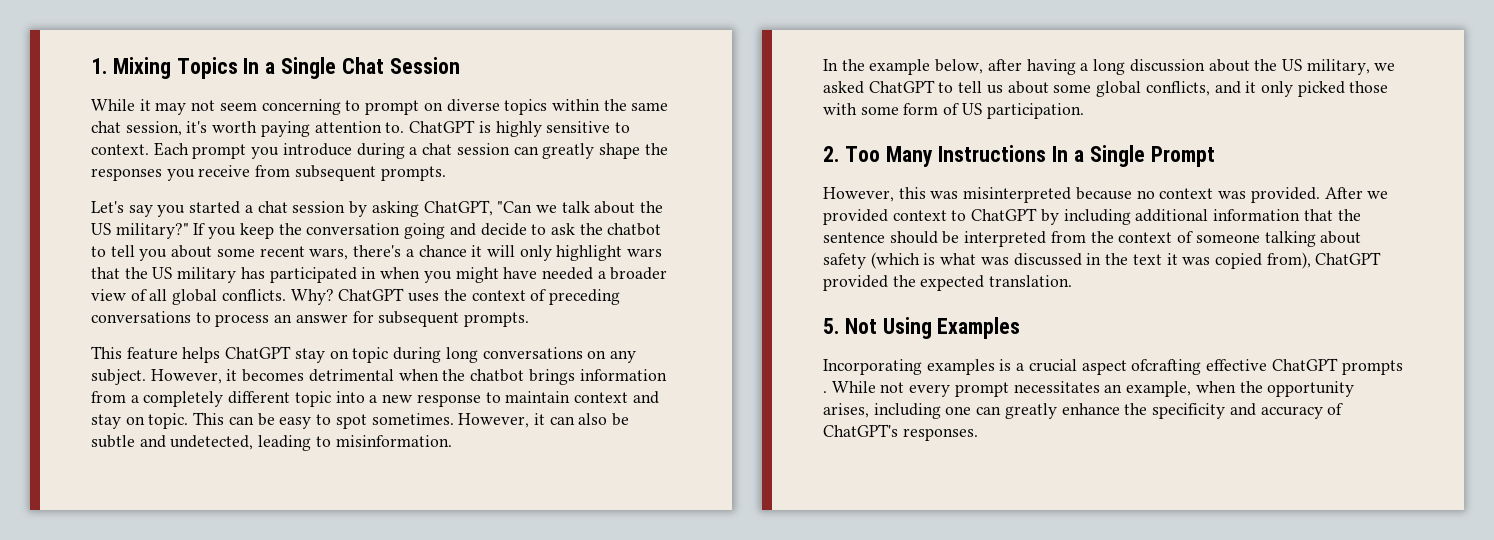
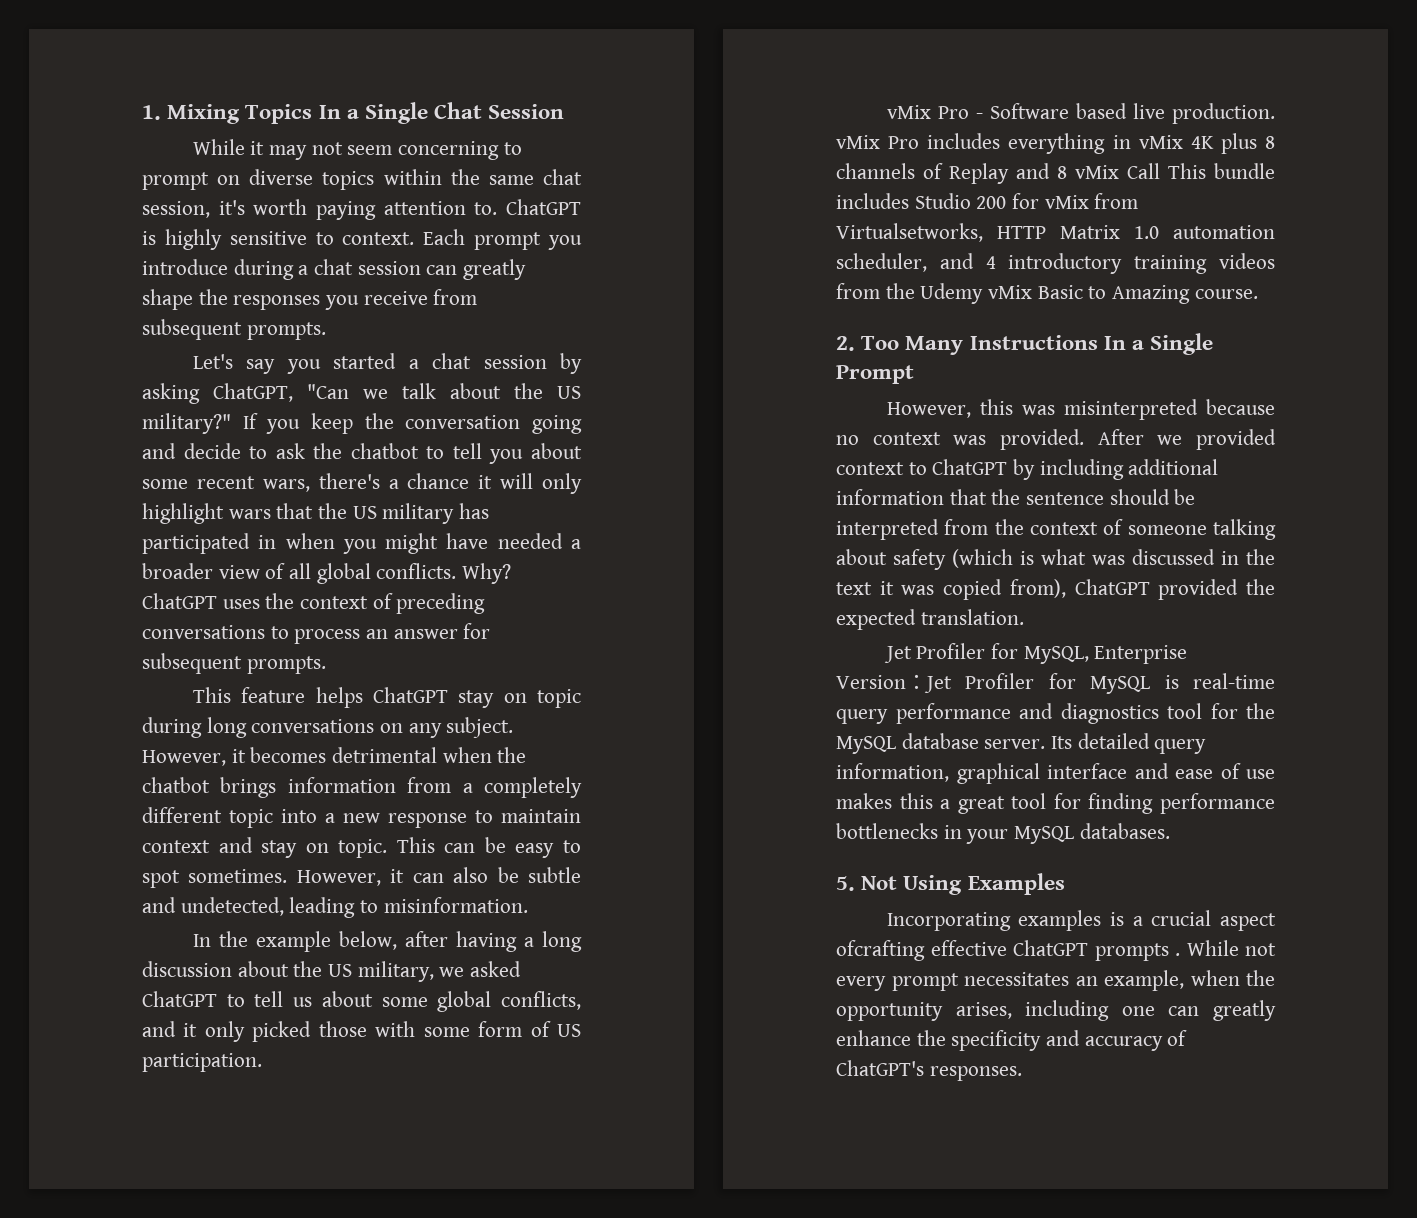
(1084, 111) none -> [886,103,1275,124] [836,133,1275,154] [836,163,1275,184] [836,193,1139,209] [836,223,1275,242] [836,253,1275,274] [836,283,1258,304] // vMix Pro - Software based live production. vMix Pro includes everything in vMix 4K plus 8 channels of Replay and 8 vMix Call This bundle includes Studio 200 for vMix from Virtualsetworks, HTTP Matrix 1.0 automation scheduler, and 4 introductory training videos from the Udemy vMix Basic to Amazing course.
(1073, 281) none -> [883,643,1188,664] [836,673,1275,694] [836,703,1275,724] [836,733,1207,754] [836,763,1275,784] [836,793,1275,814] [836,823,1170,844] // Jet Profiler for MySQL, Enterprise Version：Jet Profiler for MySQL is real-time query performance and diagnostics tool for the MySQL database server. Its detailed query information, graphical interface and ease of use makes this a great tool for finding performance bottlenecks in your MySQL databases.

